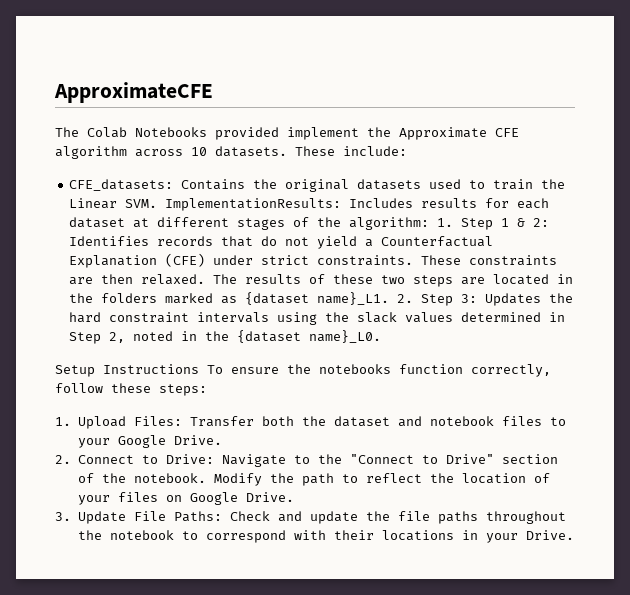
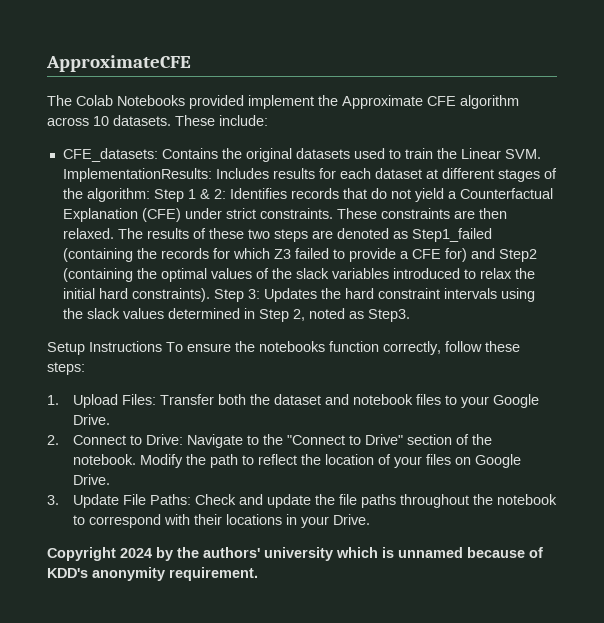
[437,218,454,227] 1. -> (150, 195) none
[493,274,574,285] [69,292,414,305] located in the folders marked as {dataset name}_L1. 2. -> [336,228,492,242] [62,248,537,262] [62,268,535,282] [62,288,210,302] denoted as Step1_failed (containing the records for which Z3 failed to provide a CFE for) and Step2 (containing the optimal values of the slack variables introduced to relax the initial hard constraints).
[181,330,382,343] in the {dataset name}_L0. -> [348,309,410,322] as Step3.
(574, 535) none -> [47,547,543,561] [47,567,258,581] // Copyright 2024 by the authors' university which is unnamed because of KDD's anonymity requirement.

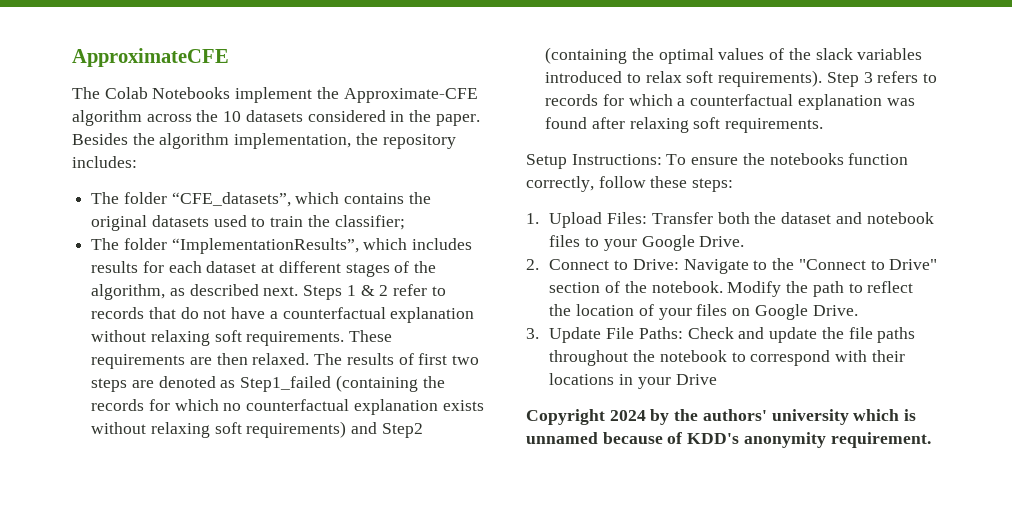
[189,95,244,109] provided -> (231, 93) none
[342,95,519,109] [47,115,268,126] [62,148,218,162] Approximate CFE algorithm across 10 datasets. These include: // CFE_datasets: Contains -> [343,88,478,103] [72,110,480,126] [72,133,456,149] [72,156,137,168] [91,192,405,207] Approximate-CFE algorithm across the 10 datasets considered in the paper. Besides the algorithm implementation, the repository includes: // The folder “CFE_datasets”, which contains
[460,148,541,159] [62,168,269,182] Linear SVM. ImplementationResults: Includes -> [334,215,405,230] [91,238,473,254] classifier; // The folder “ImplementationResults”, which includes
[86,188,553,202] [62,208,450,222] algorithm: Step 1 & 2: Identifies records that do not yield a Counterfactual Explanation (CFE) under strict constraints. These constraints -> [91,284,446,300] [91,307,475,323] [91,330,393,346] [91,354,186,369] algorithm, as described next. Steps 1 & 2 refer to records that do not have a counterfactual explanation without relaxing soft requirements. These requirements
[208,228,244,239] these -> [418,353,448,365] first
[273,248,467,262] Z3 failed to provide a CFE for) -> [223,399,484,415] [91,421,347,438] no counterfactual explanation exists without relaxing soft requirements)
[514,268,535,279] [62,288,535,302] [62,308,410,322] the initial hard constraints). Step 3: Updates the hard constraint intervals using the slack values determined in Step 2, noted as Step3. -> [686,70,938,87] [545,94,915,110] [545,117,824,133] soft requirements). Step 3 refers to records for which a counterfactual explanation was found after relaxing soft requirements.
[89,341,162,352] Instructions -> [571,154,662,165] Instructions:
[332,514,370,525] Drive. -> [675,374,717,385] Drive

